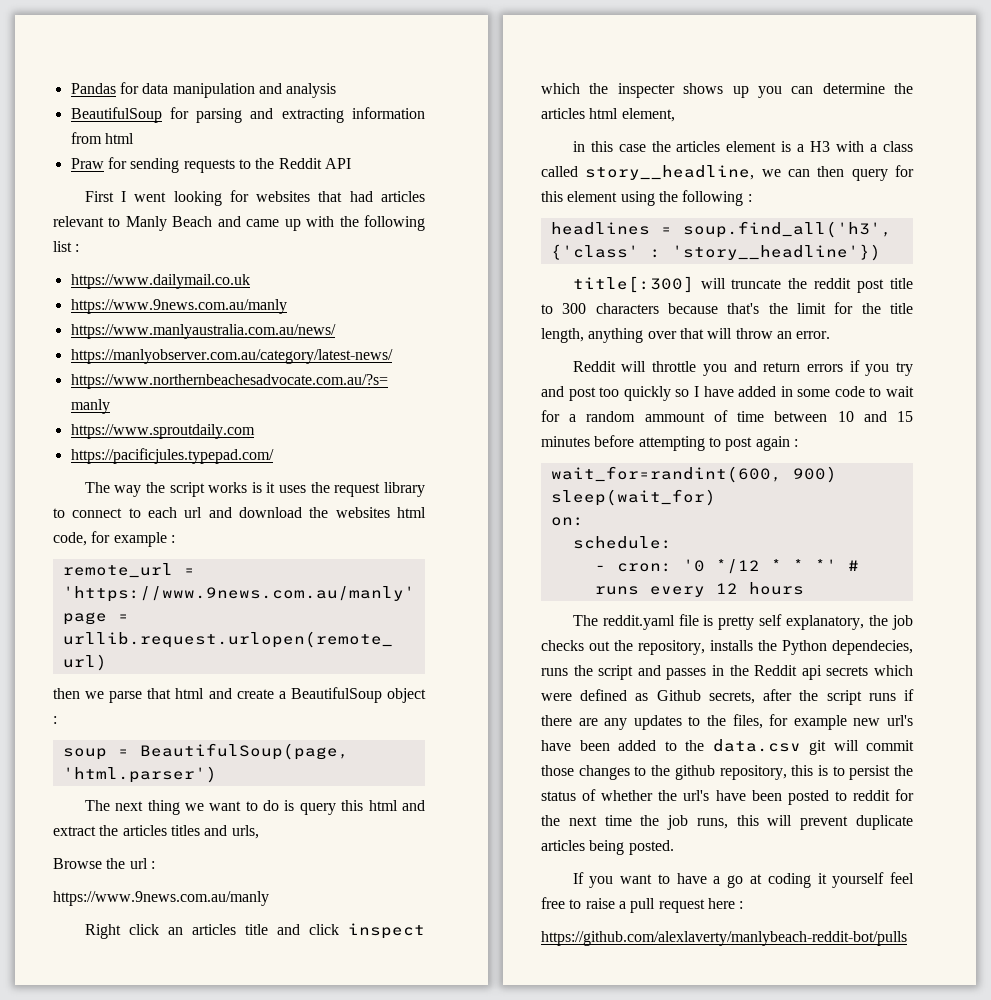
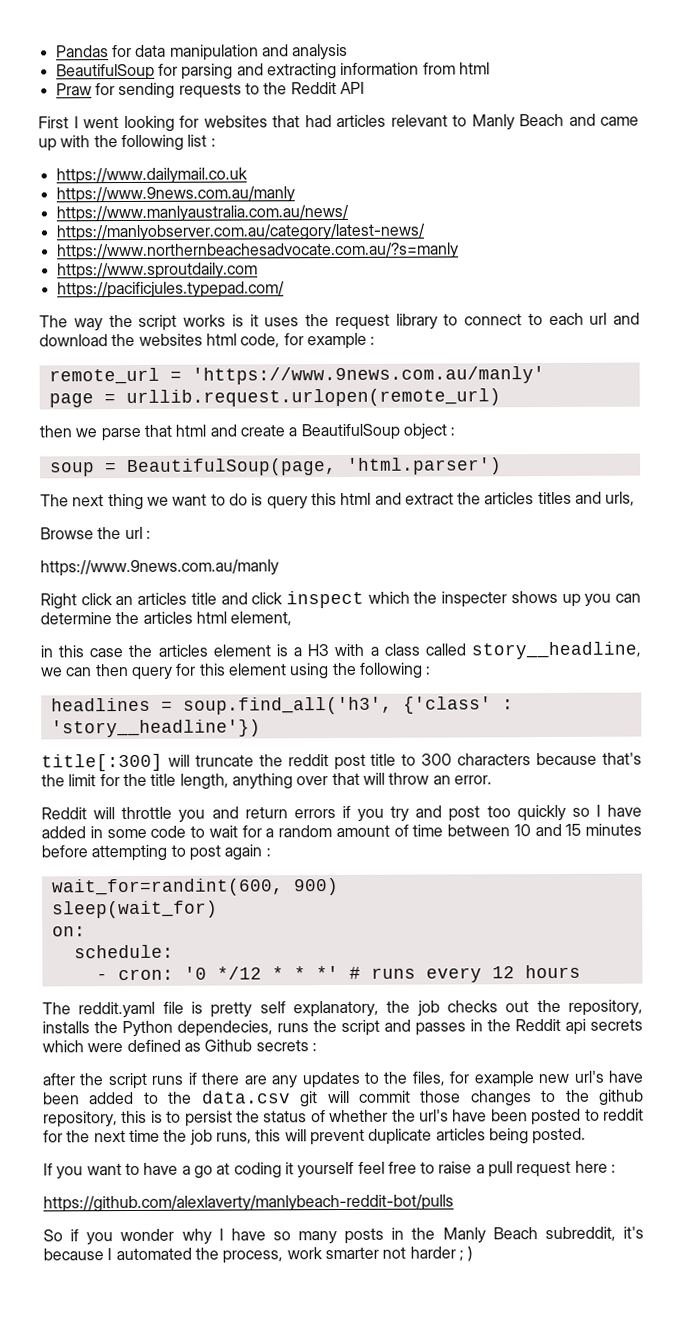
[644,412,705,422] ammount -> [335,824,390,838] amount
[708,691,755,704] secrets, -> [255,1039,317,1052] secrets : //
(907, 938) none -> [43,1226,644,1246] [43,1246,474,1264] // So if you wonder why I have so many posts in the Manly Beach subreddit, it's because I automated the process, work smarter not harder ; )

